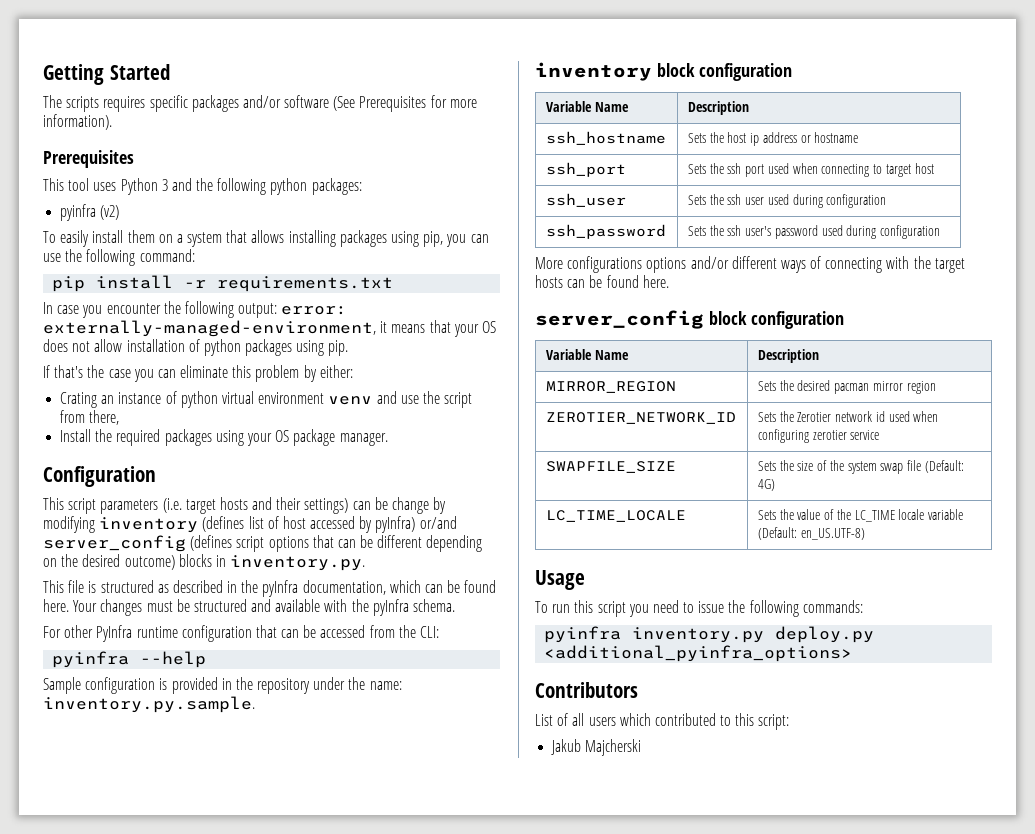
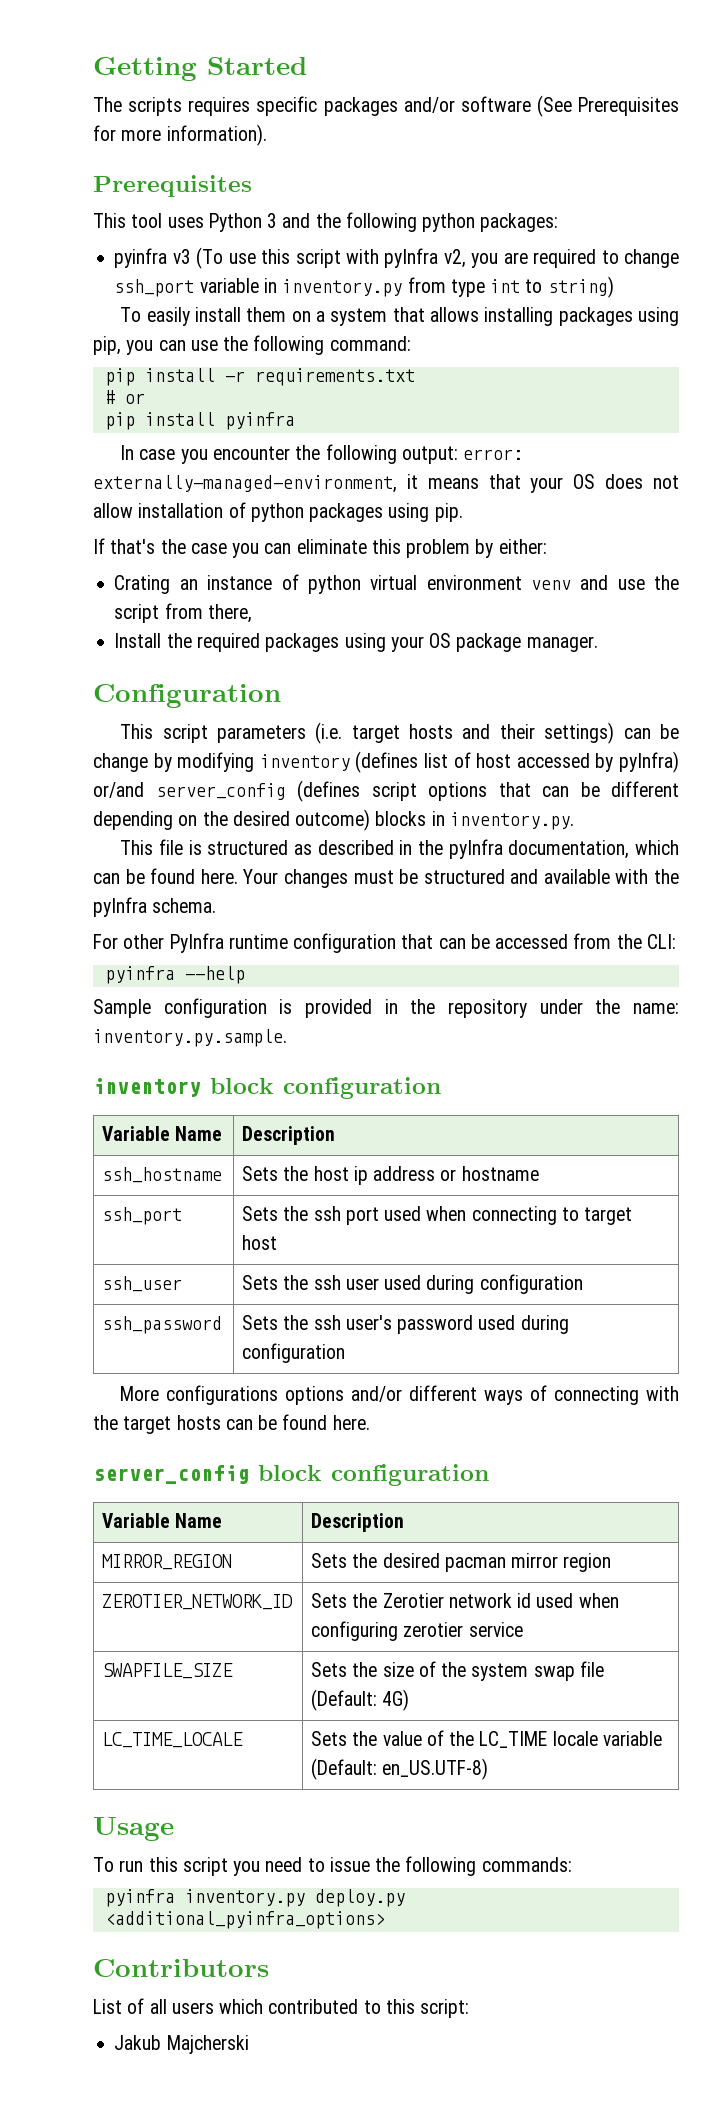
[100,205,120,220] (v2) -> [172,247,679,269] [114,276,614,298] v3 (To use this script with pyInfra v2, you are required to change ssh_port variable in inventory.py from type int to string)
(394, 284) none -> [104,390,145,404] [104,412,295,430] // # or // pip install pyinfra

